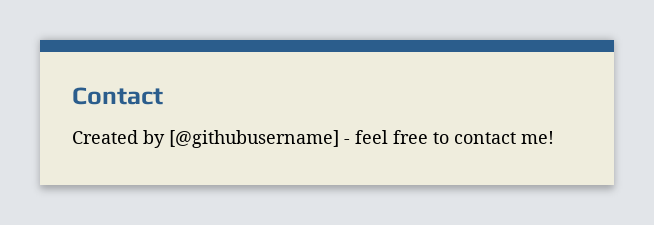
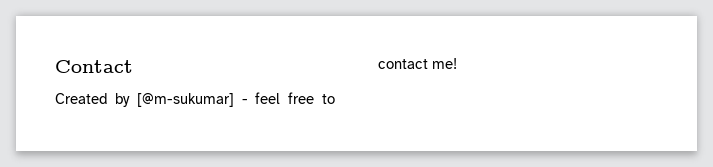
[169,130,339,148] [@githubusername] -> [136,93,234,107] [@m-sukumar]

